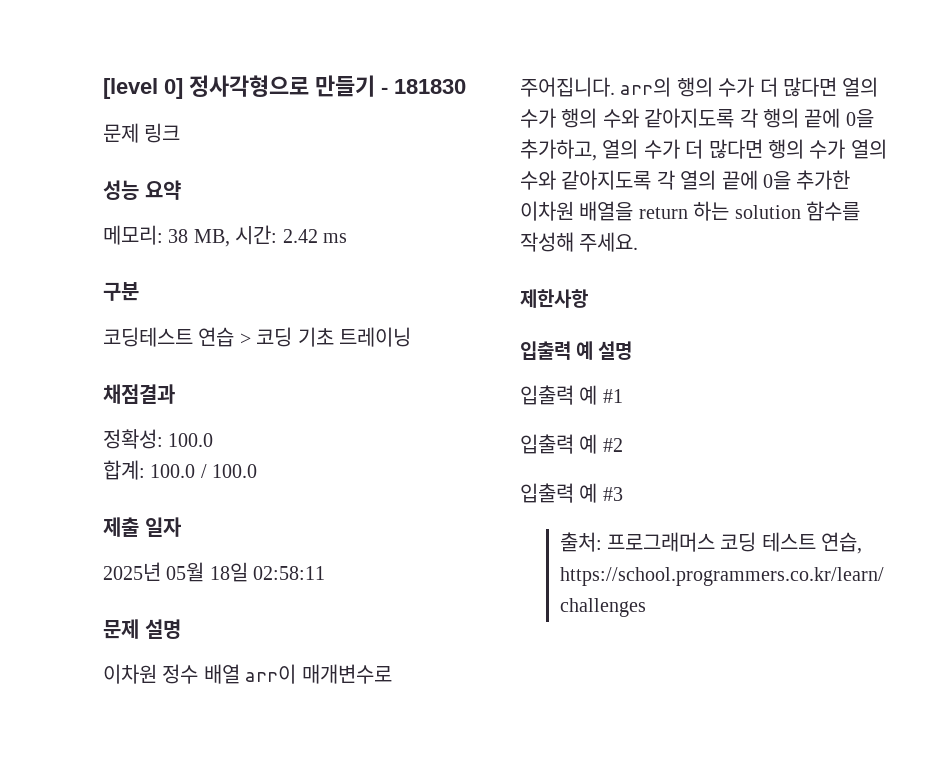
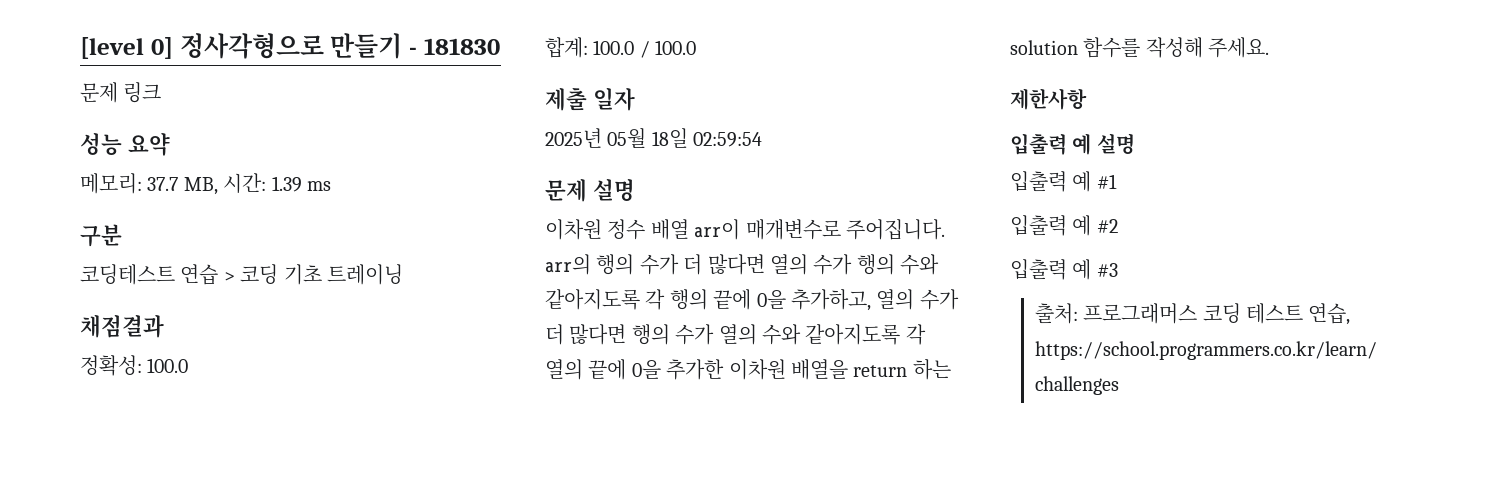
[168,229,189,243] 38 -> [147,177,179,191] 37.7
[282,229,318,243] 2.42 -> [271,176,302,192] 1.39
[253,566,326,580] 02:58:11 -> [693,132,763,147] 02:59:54

